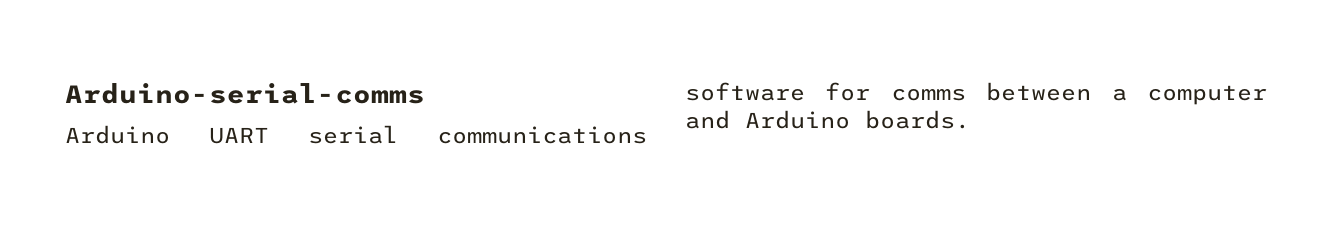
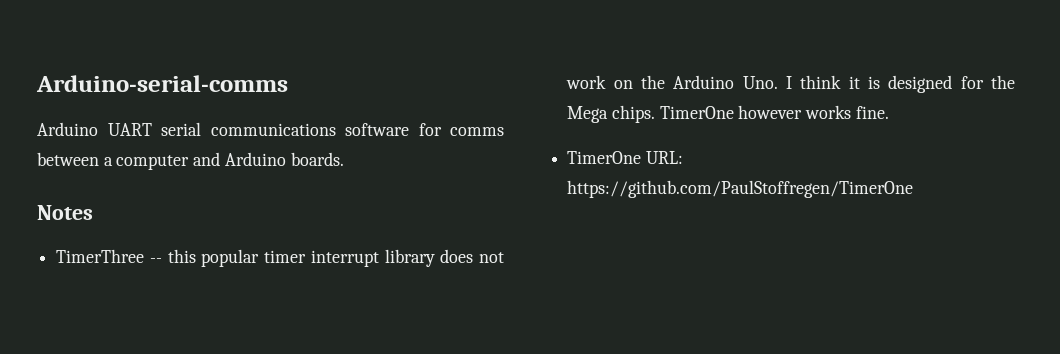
(970, 119) none -> [37,205,93,220] [56,249,504,267] [566,75,1015,93] [567,105,889,123] [567,151,683,164] [567,180,914,198] // Notes // TimerThree -- this popular timer interrupt library does not work on the Arduino Uno. I think it is designed for the Mega chips. TimerOne however works fine. // TimerOne URL: https://github.com/PaulStoffregen/TimerOne

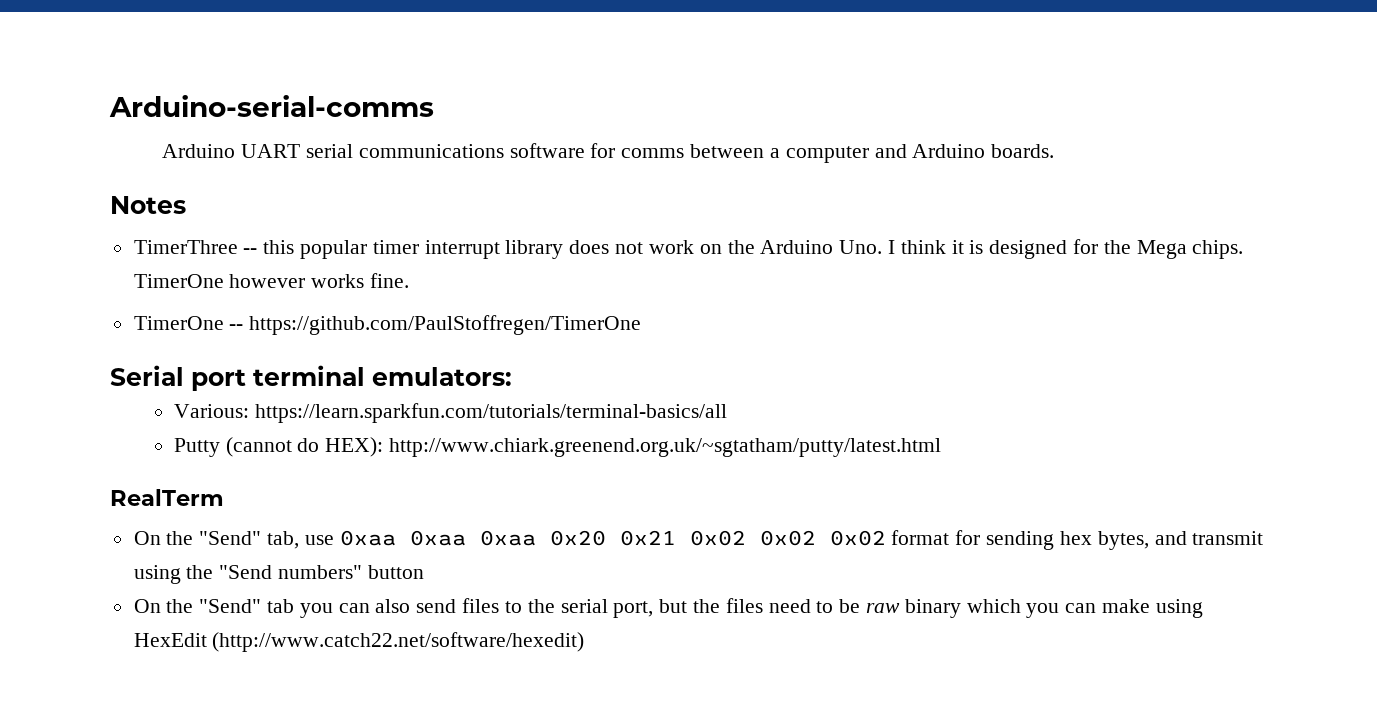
[645,151,683,164] URL: -> [229,324,244,330] --
(914, 189) none -> [110,365,512,391] [173,403,727,423] [173,437,942,457] [110,489,224,506] [133,530,1264,550] [133,565,424,584] [133,598,1203,618] [133,632,585,652] // Serial port terminal emulators: // Various: https://learn.sparkfun.com/tutorials/terminal-basics/all // Putty (cannot do HEX): http://www.chiark.greenend.org.uk/~sgtatham/putty/latest.html // RealTerm // On the "Send" tab, use 0xaa 0xaa 0xaa 0x20 0x21 0x02 0x02 0x02 format for sending hex bytes, and transmit using the "Send numbers" button // On the "Send" tab you can also send files to the serial port, but the files need to be raw binary which you can make using HexEdit (http://www.catch22.net/software/hexedit)

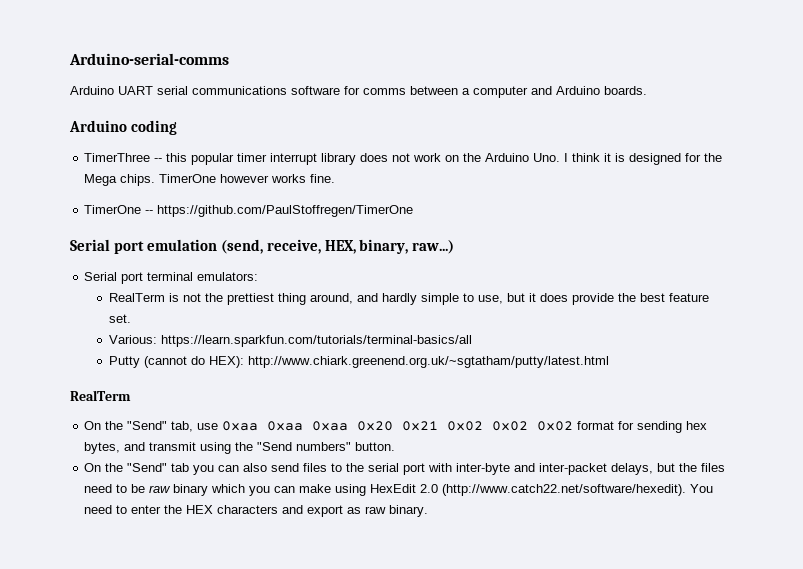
[110,196,186,214] Notes -> [69,120,177,135] Arduino coding
[253,365,512,386] terminal emulators: -> [146,239,455,254] [84,272,259,284] [108,293,709,305] [108,314,131,323] emulation (send, receive, HEX, binary, raw...) // Serial port terminal emulators: // RealTerm is not the prettiest thing around, and hardly simple to use, but it does provide the best feature set.
[367,565,424,579] button -> [355,442,396,451] button.
[613,601,654,618] port, -> [403,463,654,475] port with inter-byte and inter-packet delays,
[212,632,585,652] (http://www.catch22.net/software/hexedit) -> [420,484,714,496] [84,505,429,517] 2.0 (http://www.catch22.net/software/hexedit). You need to enter the HEX characters and export as raw binary.

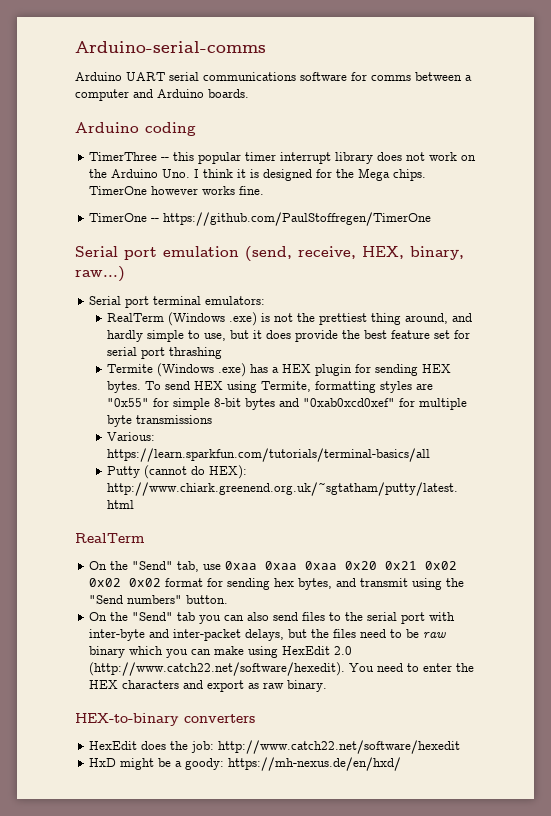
(165, 297) none -> [168,312,258,326] (Windows .exe)
[108,314,131,323] set. -> [434,330,471,339] [107,347,223,359] [107,363,452,377] [107,381,434,393] [107,398,468,410] [107,415,213,427] set for serial port thrashing // Termite (Windows .exe) has a HEX plugin for sending HEX bytes. To send HEX using Termite, formatting styles are "0x55" for simple 8-bit bytes and "0xab0xcd0xef" for multiple byte transmissions
(429, 511) none -> [75,713,255,726] [89,740,461,754] [89,757,402,771] // HEX-to-binary converters // HexEdit does the job: http://www.catch22.net/software/hexedit // HxD might be a goody: https://mh-nexus.de/en/hxd/

